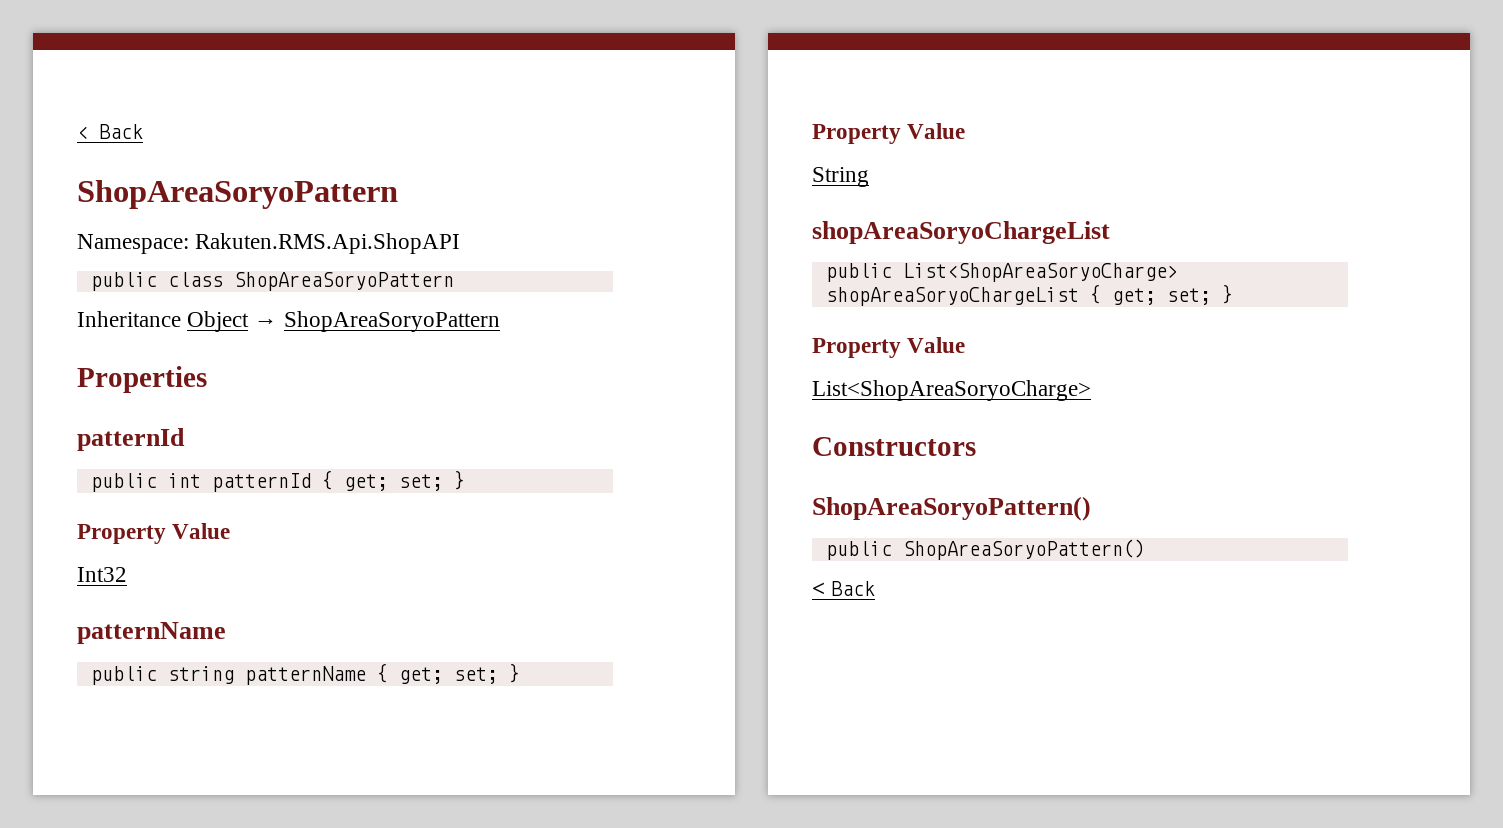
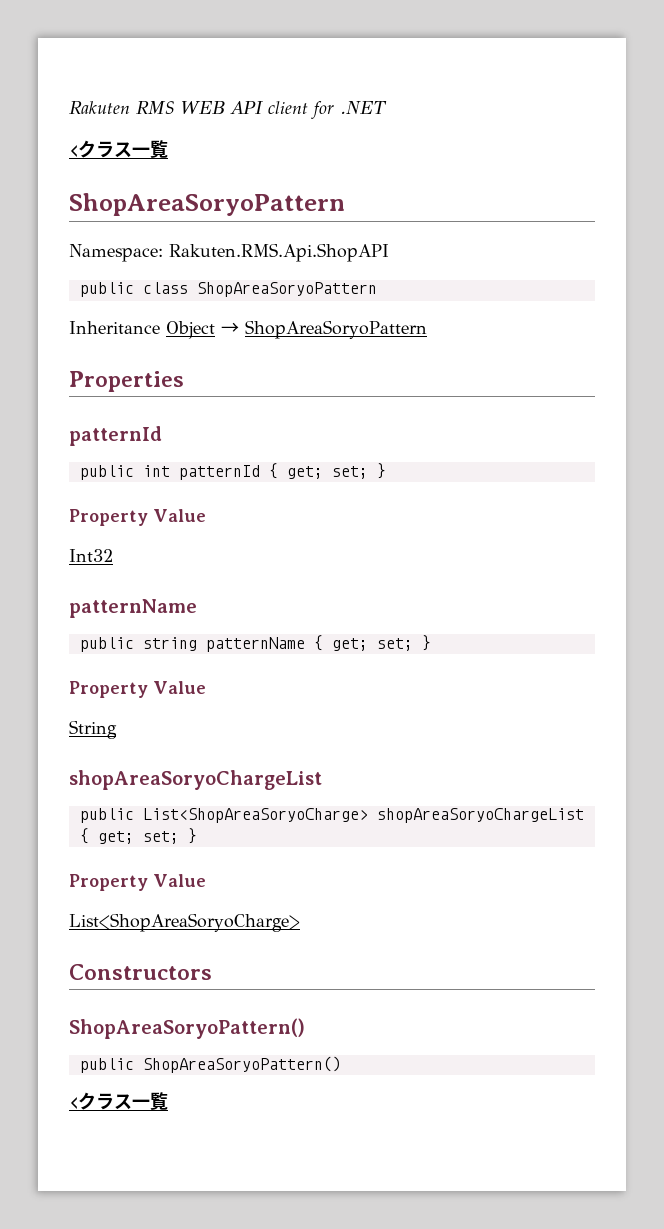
[77,124,143,139] < Back -> [69,101,387,119] [69,140,168,158] Rakuten RMS WEB API client for .NET // <クラス一覧
[831,581,876,596] Back -> [78,1092,168,1110] クラス一覧

